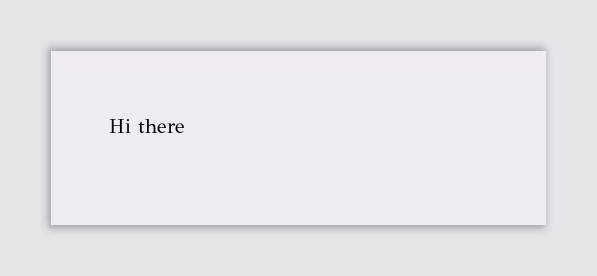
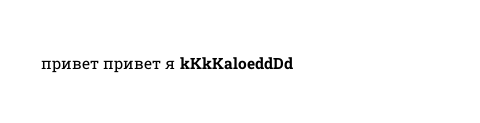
[109,119,185,133] Hi there -> [41,57,293,73] привет привет я kKkKaloeddDd

